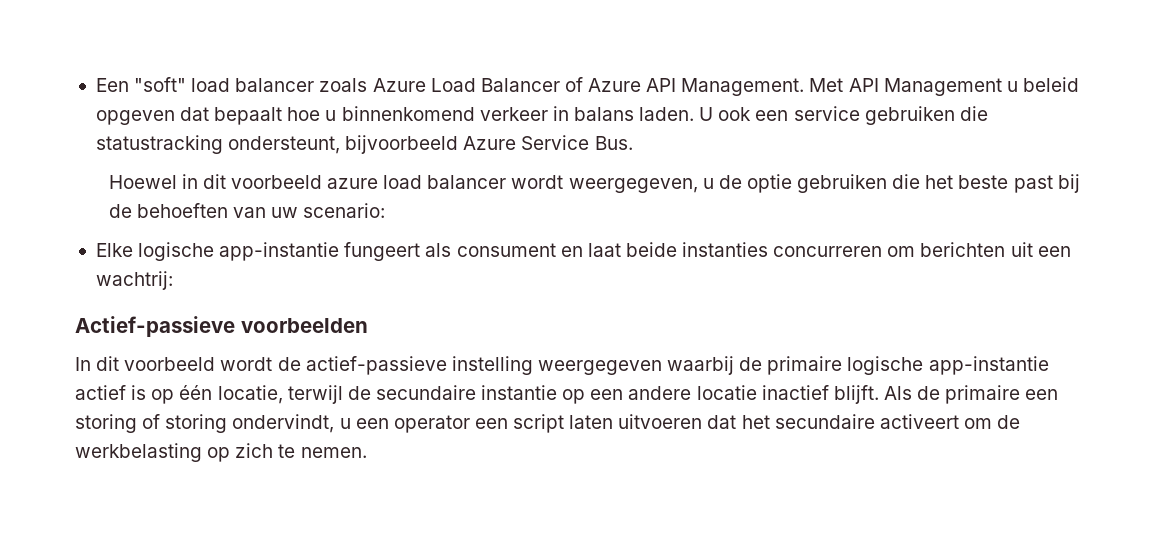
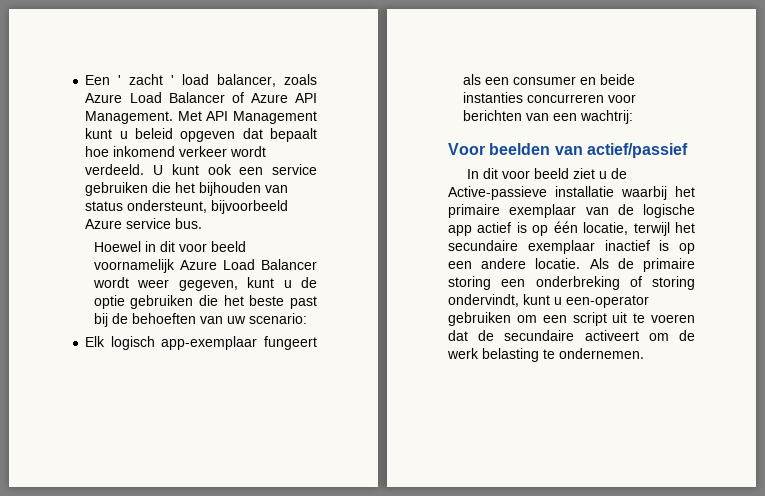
[134,77,315,92] "soft" load balancer -> [118,74,277,87] ' zacht ' load balancer,
(1002, 87) none -> [85,128,113,139] kunt
[325,106,714,121] u binnenkomend verkeer in balans laden. U -> [113,146,267,157] [85,164,199,175] inkomend verkeer wordt verdeeld. U kunt
[95,135,223,154] statustracking -> [175,182,289,196] [85,201,124,211] het bijhouden van status
[521,135,633,150] Service Bus. -> [126,218,203,229] service bus.
[230,175,698,193] voorbeeld azure load balancer wordt weergegeven, -> [178,241,246,252] [93,259,317,273] [92,277,275,291] voor beeld voornamelijk Azure Load Balancer wordt weer gegeven, kunt
[95,242,1071,261] [95,271,173,290] [75,316,368,337] [75,356,1049,375] Elke logische app-instantie fungeert als consument en laat beide instanties concurreren om berichten uit een wachtrij: // Actief-passieve voorbeelden // In dit voorbeeld wordt de actief-passieve instelling weergegeven waarbij de primaire logische app-instantie -> [85,336,317,350] [463,74,636,85] [463,92,637,103] [463,110,634,124] [448,143,688,158] [467,168,628,179] [448,186,695,200] [448,204,695,218] [448,225,472,236] Elk logisch app-exemplaar fungeert als een consumer en beide instanties concurreren voor berichten van een wachtrij: // Voor beelden van actief/passief // In dit voor beeld ziet u de Active-passieve installatie waarbij het primaire exemplaar van de logische app
[347,385,1059,404] [75,414,1021,433] [75,443,367,462] de secundaire instantie op een andere locatie inactief blijft. Als de primaire een storing of storing ondervindt, u een operator een script laten uitvoeren dat het secundaire activeert om de werkbelasting op zich te nemen. -> [675,222,695,233] [448,240,695,254] [448,258,695,272] [448,276,695,290] [448,294,649,308] [448,312,695,326] [448,330,695,341] [447,348,644,362] het secundaire exemplaar inactief is op een andere locatie. Als de primaire storing een onderbreking of storing ondervindt, kunt u een-operator gebruiken om een script uit te voeren dat de secundaire activeert om de werk belasting te ondernemen.

